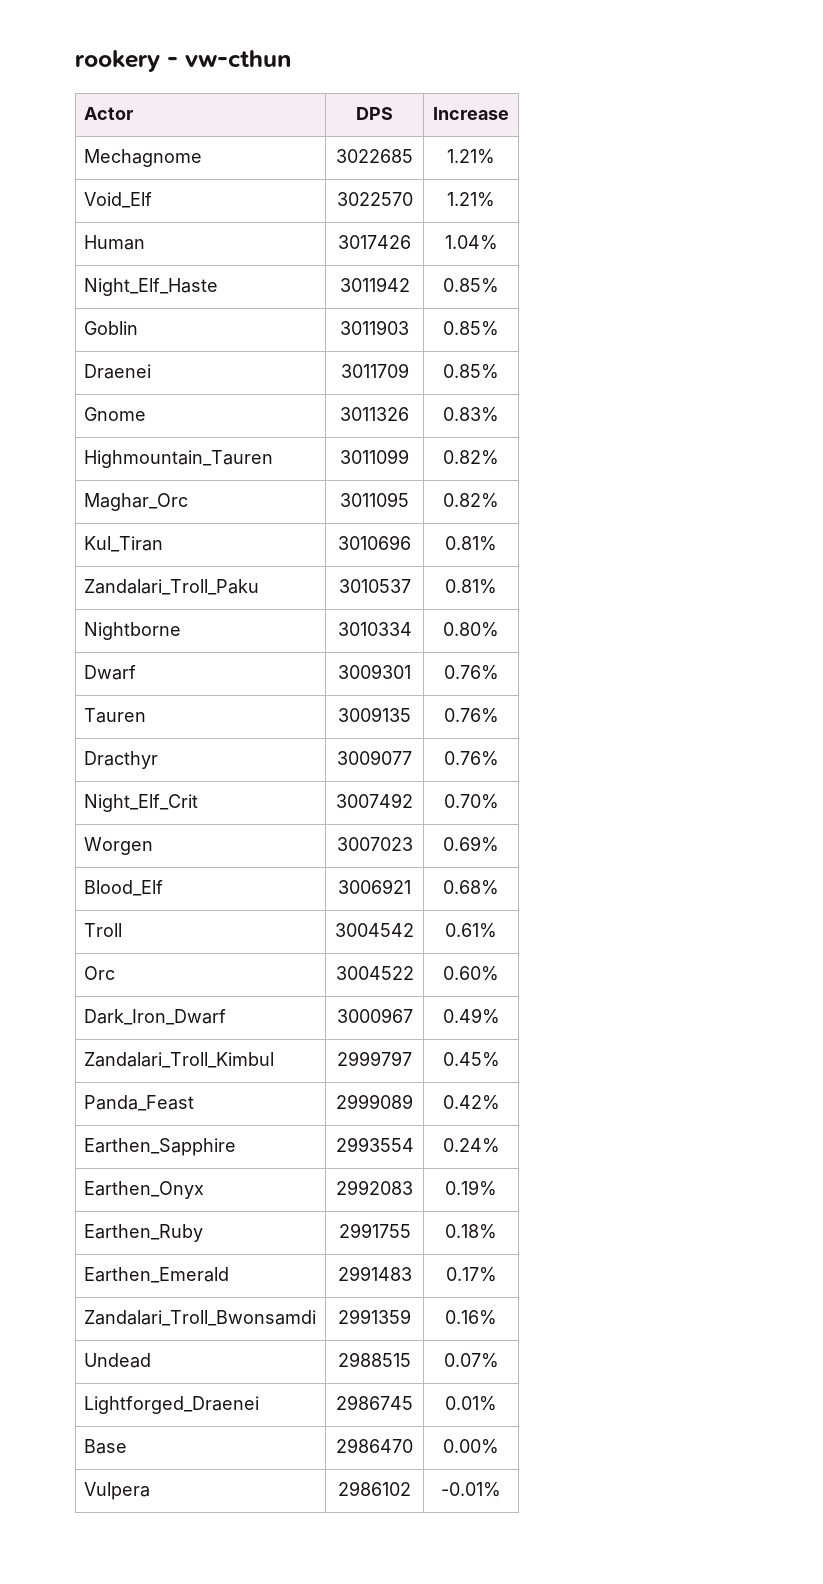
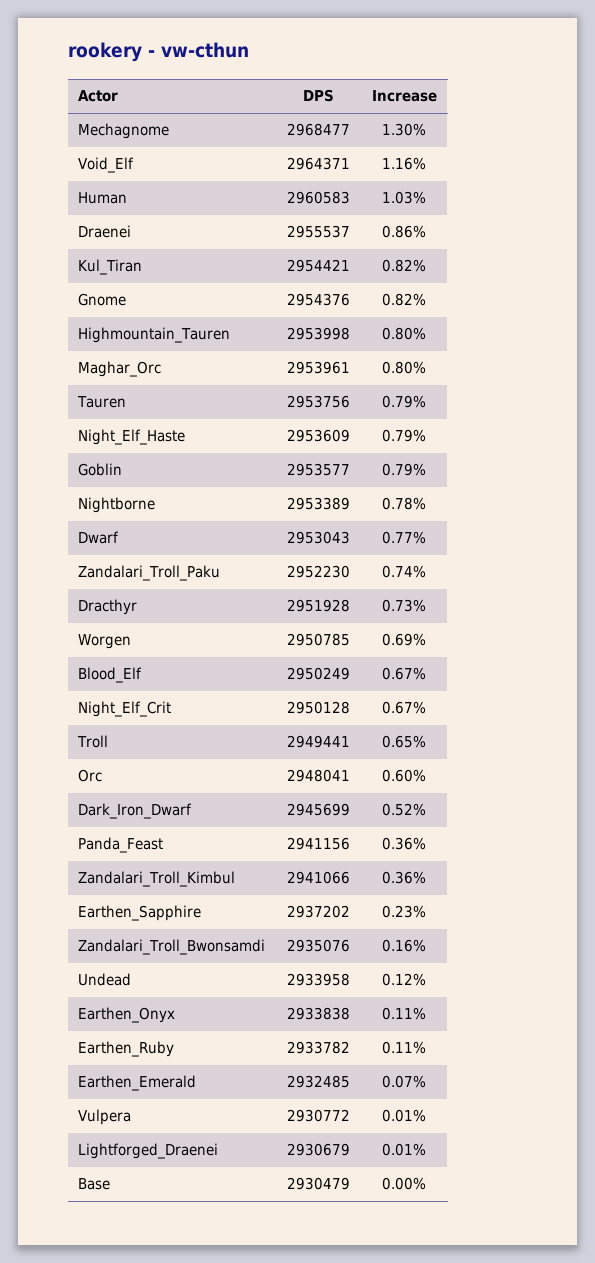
[336,149,413,163] [447,149,495,164] 3022685 | 1.21% -> [287,123,350,136] [382,123,426,136] 2968477 | 1.30%
[336,192,413,206] [447,192,495,207] 3022570 | 1.21% -> [287,157,350,170] [382,157,426,170] 2964371 | 1.16%
[338,235,411,249] [444,235,498,250] 3017426 | 1.04% -> [287,191,350,204] [382,191,426,204] [78,225,132,238] [287,225,350,238] [382,225,426,238] [78,259,143,275] [287,259,350,272] [382,259,426,272] [78,293,127,306] [287,293,350,306] [382,293,426,306] [78,327,231,343] [287,327,350,340] [382,327,426,340] [78,361,162,377] [287,361,350,374] [382,361,426,374] [77,396,127,408] [287,395,350,408] [382,395,426,408] 2960583 | 1.03% // Draenei | 2955537 | 0.86% // Kul_Tiran | 2954421 | 0.82% // Gnome | 2954376 | 0.82% // Highmountain_Tauren | 2953998 | 0.80% // Maghar_Orc | 2953961 | 0.80% // Tauren | 2953756 | 0.79%
[339,277,410,292] [443,278,499,293] 3011942 | 0.85% -> [287,429,350,442] [382,429,426,442] 2953609 | 0.79%
[340,320,409,335] [443,321,499,336] [83,364,151,379] [340,363,409,378] [443,364,499,379] [83,407,146,421] [340,407,409,421] [443,407,499,422] [83,450,273,468] [340,449,409,464] [443,450,499,465] [83,493,188,511] [340,492,409,507] [443,493,499,508] [83,536,163,552] [338,535,411,550] [445,536,497,551] [83,579,259,595] [338,579,411,593] [445,579,497,594] [83,622,181,640] [337,622,412,636] [443,622,499,637] [83,665,136,680] [338,664,411,679] [443,665,499,680] [83,708,146,723] [338,707,411,722] [443,708,499,723] [83,751,158,769] [337,750,412,765] [443,751,499,766] [83,794,198,812] [336,793,413,808] [443,794,499,809] 3011903 | 0.85% // Draenei | 3011709 | 0.85% // Gnome | 3011326 | 0.83% // Highmountain_Tauren | 3011099 | 0.82% // Maghar_Orc | 3011095 | 0.82% // Kul_Tiran | 3010696 | 0.81% // Zandalari_Troll_Paku | 3010537 | 0.81% // Nightborne | 3010334 | 0.80% // Dwarf | 3009301 | 0.76% // Tauren | 3009135 | 0.76% // Dracthyr | 3009077 | 0.76% // Night_Elf_Crit | 3007492 | 0.70% -> [287,463,350,476] [382,463,426,476] [78,497,156,513] [287,497,350,510] [382,497,426,510] [78,531,120,544] [287,531,350,544] [382,531,426,544] [78,565,221,581] [287,565,350,578] [382,565,426,578] [78,599,138,615] [287,599,350,612] [382,599,426,612] 2953577 | 0.79% // Nightborne | 2953389 | 0.78% // Dwarf | 2953043 | 0.77% // Zandalari_Troll_Paku | 2952230 | 0.74% // Dracthyr | 2951928 | 0.73%
[336,837,413,851] 3007023 -> [287,633,350,646] 2950785
[338,879,411,894] [443,880,499,895] 3006921 | 0.68% -> [287,667,350,680] [382,667,426,680] [78,701,172,717] [287,701,350,714] [382,701,426,714] 2950249 | 0.67% // Night_Elf_Crit | 2950128 | 0.67%
[335,923,414,937] [445,923,497,938] 3004542 | 0.61% -> [287,735,350,748] [382,735,426,748] 2949441 | 0.65%
[335,966,414,980] 3004522 -> [287,769,350,782] 2948041
[336,1008,413,1023] [442,1008,500,1024] [83,1052,274,1068] [337,1051,412,1066] [442,1052,500,1067] [83,1095,194,1111] [336,1094,413,1109] [442,1095,500,1110] [83,1138,236,1156] [335,1137,414,1152] [442,1138,500,1153] [83,1181,204,1199] [336,1180,413,1195] [445,1180,497,1196] [83,1224,203,1242] [338,1223,411,1238] [445,1224,497,1239] [83,1267,229,1283] [337,1266,412,1281] [445,1267,497,1282] 3000967 | 0.49% // Zandalari_Troll_Kimbul | 2999797 | 0.45% // Panda_Feast | 2999089 | 0.42% // Earthen_Sapphire | 2993554 | 0.24% // Earthen_Onyx | 2992083 | 0.19% // Earthen_Ruby | 2991755 | 0.18% // Earthen_Emerald | 2991483 | 0.17% -> [287,803,350,816] [382,803,426,816] [78,837,164,853] [287,837,350,850] [382,837,426,850] [78,871,236,887] [287,871,350,884] [382,871,426,884] [78,905,202,921] [287,905,350,918] [382,905,426,918] 2945699 | 0.52% // Panda_Feast | 2941156 | 0.36% // Zandalari_Troll_Kimbul | 2941066 | 0.36% // Earthen_Sapphire | 2937202 | 0.23%
[338,1309,411,1324] 2991359 -> [287,939,350,952] 2935076
[338,1352,411,1367] [443,1353,499,1368] 2988515 | 0.07% -> [287,973,350,986] [382,973,426,986] [78,1007,176,1023] [287,1007,350,1020] [382,1007,426,1020] [78,1041,175,1057] [287,1041,350,1054] [382,1041,426,1054] [78,1075,197,1091] [287,1075,350,1088] [382,1075,426,1088] [78,1109,132,1125] [287,1109,350,1122] [382,1109,426,1122] 2933958 | 0.12% // Earthen_Onyx | 2933838 | 0.11% // Earthen_Ruby | 2933782 | 0.11% // Earthen_Emerald | 2932485 | 0.07% // Vulpera | 2930772 | 0.01%
[336,1395,413,1410] 2986745 -> [287,1143,350,1156] 2930679
[336,1438,413,1453] 2986470 -> [287,1177,350,1190] 2930479
[83,1482,150,1500] [338,1481,411,1496] [441,1482,501,1497] // Vulpera | 2986102 | -0.01% -> (426, 1183) none

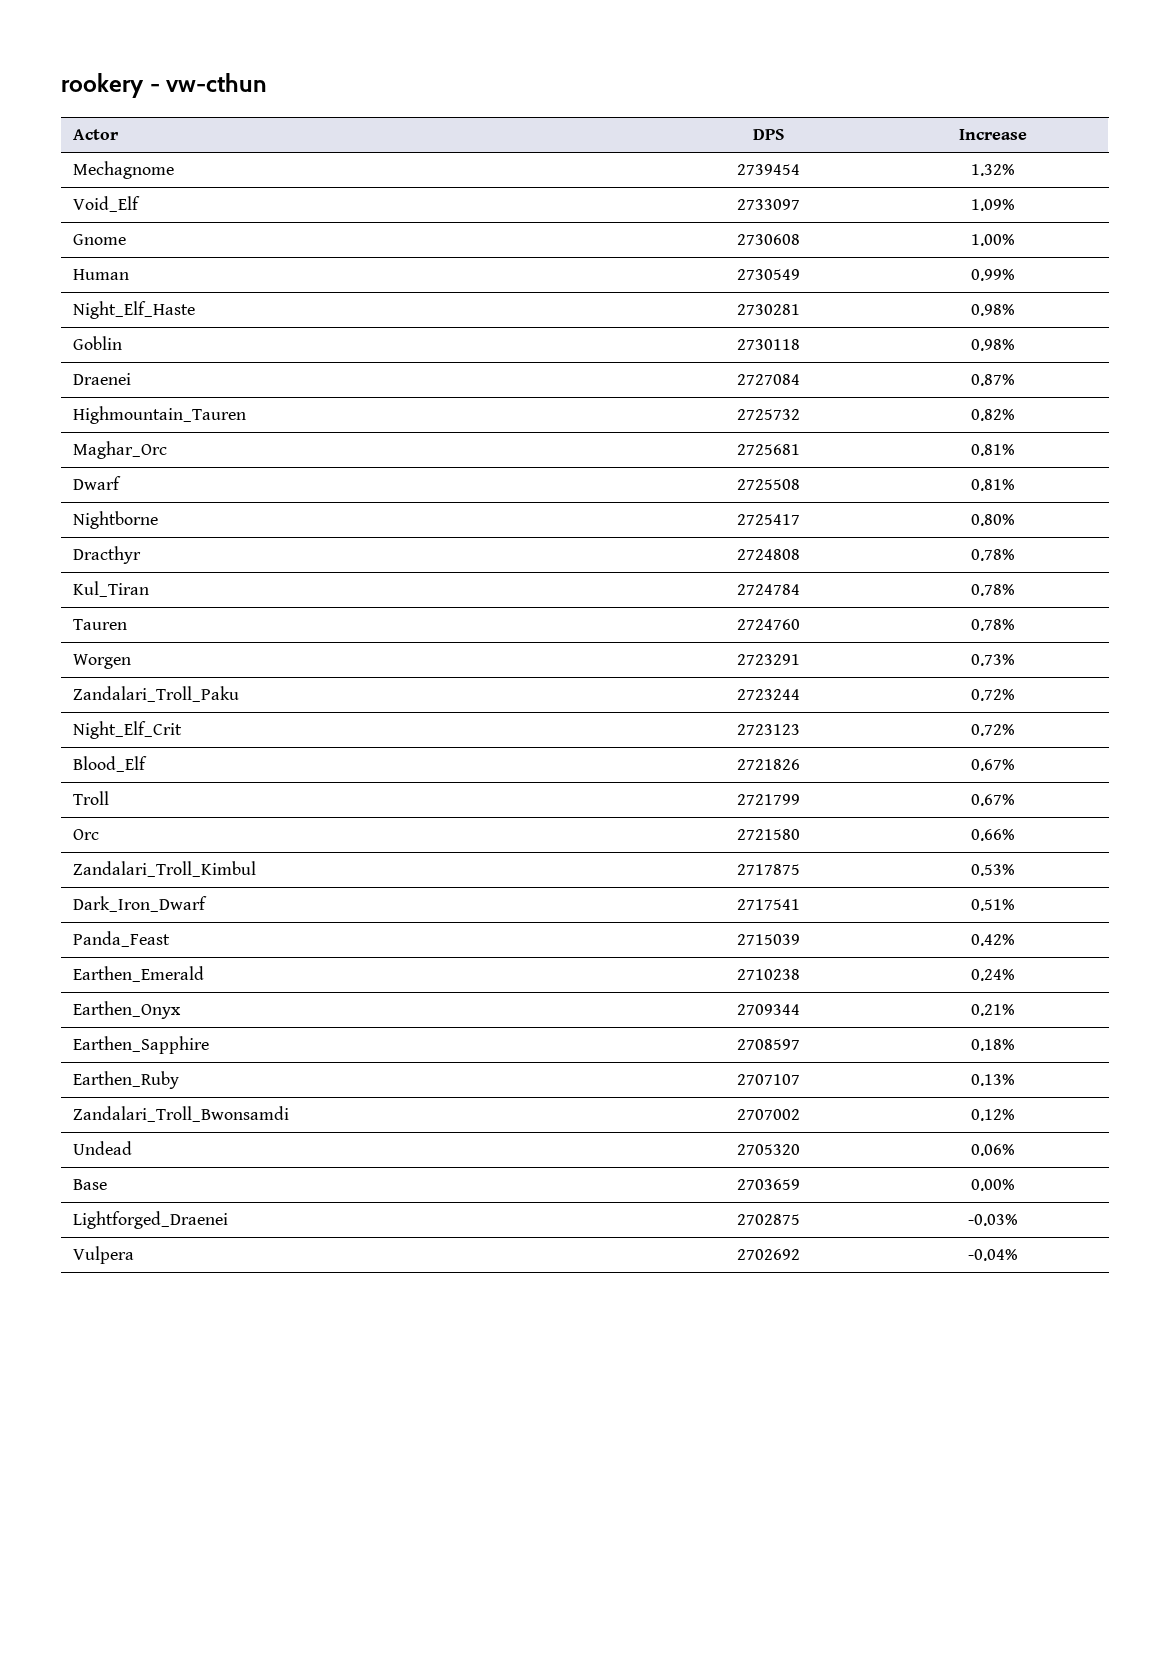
[287,123,350,136] [382,123,426,136] 2968477 | 1.30% -> [736,164,800,175] [971,164,1015,176] 2739454 | 1.32%
[287,157,350,170] [382,157,426,170] [78,192,128,204] [287,191,350,204] [382,191,426,204] [78,225,132,238] [287,225,350,238] [382,225,426,238] [78,259,143,275] [287,259,350,272] [382,259,426,272] [78,293,127,306] [287,293,350,306] [382,293,426,306] [78,327,231,343] [287,327,350,340] [382,327,426,340] [78,361,162,377] [287,361,350,374] [382,361,426,374] [77,396,127,408] [287,395,350,408] [382,395,426,408] [78,429,186,445] [287,429,350,442] [382,429,426,442] [78,463,123,476] [287,463,350,476] [382,463,426,476] [78,497,156,513] [287,497,350,510] [382,497,426,510] [78,531,120,544] [287,531,350,544] [382,531,426,544] [78,565,221,581] [287,565,350,578] [382,565,426,578] [78,599,138,615] [287,599,350,612] [382,599,426,612] [78,634,132,649] [287,633,350,646] [382,633,426,646] [78,667,143,683] [287,667,350,680] [382,667,426,680] [78,701,172,717] [287,701,350,714] 2964371 | 1.16% // Human | 2960583 | 1.03% // Draenei | 2955537 | 0.86% // Kul_Tiran | 2954421 | 0.82% // Gnome | 2954376 | 0.82% // Highmountain_Tauren | 2953998 | 0.80% // Maghar_Orc | 2953961 | 0.80% // Tauren | 2953756 | 0.79% // Night_Elf_Haste | 2953609 | 0.79% // Goblin | 2953577 | 0.79% // Nightborne | 2953389 | 0.78% // Dwarf | 2953043 | 0.77% // Zandalari_Troll_Paku | 2952230 | 0.74% // Dracthyr | 2951928 | 0.73% // Worgen | 2950785 | 0.69% // Blood_Elf | 2950249 | 0.67% // Night_Elf_Crit | 2950128 -> [736,199,800,210] [971,199,1015,211] [73,234,127,245] [736,234,800,245] [971,234,1015,246] [73,269,130,280] [736,269,800,280] [971,269,1015,281] [73,301,196,319] [736,304,800,315] [971,304,1015,316] [73,336,123,350] [736,339,800,350] [971,339,1015,351] [73,373,132,385] [736,374,800,385] [971,374,1015,386] [73,406,247,424] [736,409,800,420] [971,409,1015,421] [73,441,168,459] [736,444,800,455] [971,444,1015,456] [73,476,122,490] [736,479,800,490] [971,479,1015,491] [73,511,159,529] [736,514,800,525] [971,514,1015,526] [73,546,142,564] [736,549,800,560] [971,549,1015,561] [73,581,150,597] [736,584,800,595] [971,584,1015,596] [73,619,128,630] [736,619,800,630] [971,619,1015,631] [73,654,132,669] [736,654,800,665] [971,654,1015,666] [73,686,240,702] [736,689,800,700] [971,689,1015,701] [73,721,183,739] [736,724,800,735] [971,724,1015,736] [73,756,148,772] [736,759,800,770] 2733097 | 1.09% // Gnome | 2730608 | 1.00% // Human | 2730549 | 0.99% // Night_Elf_Haste | 2730281 | 0.98% // Goblin | 2730118 | 0.98% // Draenei | 2727084 | 0.87% // Highmountain_Tauren | 2725732 | 0.82% // Maghar_Orc | 2725681 | 0.81% // Dwarf | 2725508 | 0.81% // Nightborne | 2725417 | 0.80% // Dracthyr | 2724808 | 0.78% // Kul_Tiran | 2724784 | 0.78% // Tauren | 2724760 | 0.78% // Worgen | 2723291 | 0.73% // Zandalari_Troll_Paku | 2723244 | 0.72% // Night_Elf_Crit | 2723123 | 0.72% // Blood_Elf | 2721826
[287,735,350,748] [382,735,426,748] 2949441 | 0.65% -> [736,794,800,805] [971,794,1015,806] 2721799 | 0.67%
[287,769,350,782] [382,769,426,782] 2948041 | 0.60% -> [736,829,800,840] [971,829,1015,841] [73,861,257,877] [736,864,800,875] [971,864,1015,876] 2721580 | 0.66% // Zandalari_Troll_Kimbul | 2717875 | 0.53%
[287,803,350,816] [382,803,426,816] 2945699 | 0.52% -> [736,899,800,910] [971,899,1015,911] 2717541 | 0.51%
[287,837,350,850] [382,837,426,850] [78,871,236,887] [287,871,350,884] [382,871,426,884] [78,905,202,921] [287,905,350,918] [382,905,426,918] 2941156 | 0.36% // Zandalari_Troll_Kimbul | 2941066 | 0.36% // Earthen_Sapphire | 2937202 | 0.23% -> [736,934,800,945] [971,934,1015,946] [73,966,205,982] [736,969,800,980] [971,969,1015,981] [73,1001,182,1019] [736,1004,800,1015] [971,1004,1015,1016] [73,1036,210,1054] [736,1039,800,1050] [971,1039,1015,1051] [73,1071,180,1089] [736,1074,800,1085] [971,1074,1015,1086] 2715039 | 0.42% // Earthen_Emerald | 2710238 | 0.24% // Earthen_Onyx | 2709344 | 0.21% // Earthen_Sapphire | 2708597 | 0.18% // Earthen_Ruby | 2707107 | 0.13%
[287,939,350,952] [382,939,426,952] 2935076 | 0.16% -> [736,1109,800,1120] [971,1109,1015,1121] 2707002 | 0.12%
[287,973,350,986] [382,973,426,986] [78,1007,176,1023] [287,1007,350,1020] [382,1007,426,1020] [78,1041,175,1057] [287,1041,350,1054] [382,1041,426,1054] [78,1075,197,1091] [287,1075,350,1088] [382,1075,426,1088] [78,1109,132,1125] [287,1109,350,1122] [382,1109,426,1122] [78,1143,219,1159] [287,1143,350,1156] [382,1143,426,1156] [78,1178,111,1190] [287,1177,350,1190] [382,1177,426,1190] 2933958 | 0.12% // Earthen_Onyx | 2933838 | 0.11% // Earthen_Ruby | 2933782 | 0.11% // Earthen_Emerald | 2932485 | 0.07% // Vulpera | 2930772 | 0.01% // Lightforged_Draenei | 2930679 | 0.01% // Base | 2930479 | 0.00% -> [736,1144,800,1155] [971,1144,1015,1156] [73,1179,108,1190] [736,1179,800,1190] [971,1179,1015,1191] [73,1211,229,1229] [736,1214,800,1225] [968,1214,1018,1226] [73,1246,135,1264] [736,1249,800,1260] [968,1249,1018,1261] 2705320 | 0.06% // Base | 2703659 | 0.00% // Lightforged_Draenei | 2702875 | -0.03% // Vulpera | 2702692 | -0.04%

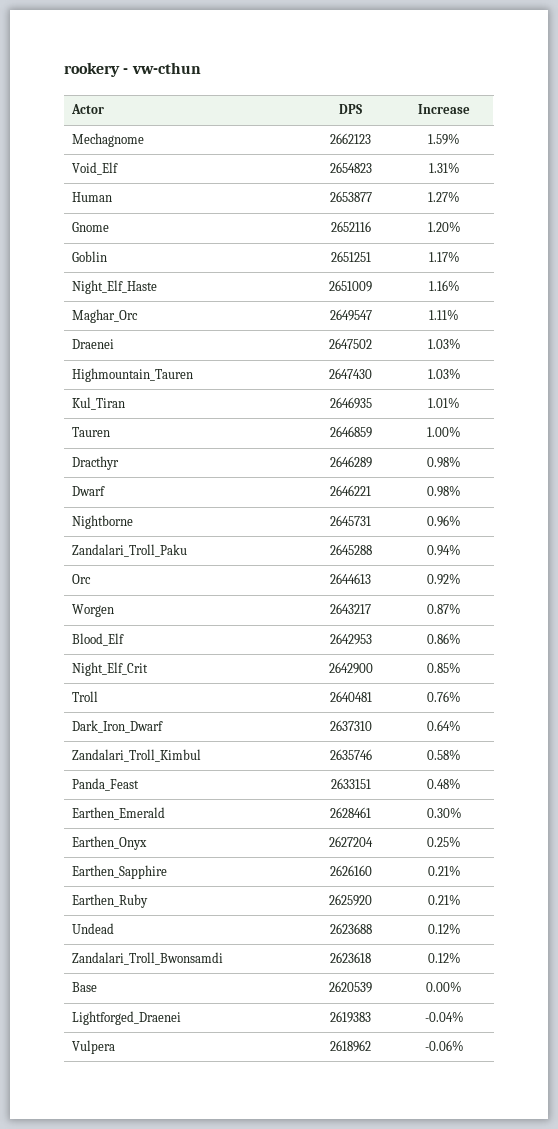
[736,164,800,175] [971,164,1015,176] 2739454 | 1.32% -> [330,133,372,144] [428,133,461,145] 2662123 | 1.59%
[736,199,800,210] [971,199,1015,211] [73,234,127,245] [736,234,800,245] [971,234,1015,246] [73,269,130,280] [736,269,800,280] [971,269,1015,281] [73,301,196,319] [736,304,800,315] [971,304,1015,316] [73,336,123,350] [736,339,800,350] [971,339,1015,351] [73,373,132,385] [736,374,800,385] [971,374,1015,386] [73,406,247,424] [736,409,800,420] [971,409,1015,421] [73,441,168,459] [736,444,800,455] [971,444,1015,456] [73,476,122,490] [736,479,800,490] [971,479,1015,491] [73,511,159,529] [736,514,800,525] [971,514,1015,526] [73,546,142,564] [736,549,800,560] [971,549,1015,561] [73,581,150,597] [736,584,800,595] [971,584,1015,596] [73,619,128,630] [736,619,800,630] [971,619,1015,631] [73,654,132,669] [736,654,800,665] [971,654,1015,666] [73,686,240,702] [736,689,800,700] [971,689,1015,701] [73,721,183,739] [736,724,800,735] [971,724,1015,736] [73,756,148,772] [736,759,800,770] [971,759,1015,771] [73,791,110,805] [736,794,800,805] [971,794,1015,806] [73,829,100,840] [736,829,800,840] [971,829,1015,841] [73,861,257,877] [736,864,800,875] [971,864,1015,876] [73,896,208,912] [736,899,800,910] [971,899,1015,911] 2733097 | 1.09% // Gnome | 2730608 | 1.00% // Human | 2730549 | 0.99% // Night_Elf_Haste | 2730281 | 0.98% // Goblin | 2730118 | 0.98% // Draenei | 2727084 | 0.87% // Highmountain_Tauren | 2725732 | 0.82% // Maghar_Orc | 2725681 | 0.81% // Dwarf | 2725508 | 0.81% // Nightborne | 2725417 | 0.80% // Dracthyr | 2724808 | 0.78% // Kul_Tiran | 2724784 | 0.78% // Tauren | 2724760 | 0.78% // Worgen | 2723291 | 0.73% // Zandalari_Troll_Paku | 2723244 | 0.72% // Night_Elf_Crit | 2723123 | 0.72% // Blood_Elf | 2721826 | 0.67% // Troll | 2721799 | 0.67% // Orc | 2721580 | 0.66% // Zandalari_Troll_Kimbul | 2717875 | 0.53% // Dark_Iron_Dwarf | 2717541 | 0.51% -> [329,162,372,173] [428,162,460,173] [71,192,112,202] [329,191,372,202] [428,191,461,202] [71,222,109,232] [330,221,371,232] [427,221,461,232] [71,251,107,262] [330,251,371,262] [428,251,460,262] [71,280,157,294] [329,280,373,292] [428,280,460,291] [71,309,138,323] [329,309,372,321] [429,309,460,320] [71,339,114,349] [329,338,373,349] [427,338,461,349] [71,368,193,382] [329,368,373,379] [427,368,461,379] [71,397,125,410] [329,397,372,409] [428,397,461,408] [71,427,110,437] [329,426,372,438] [427,426,462,437] [71,456,119,470] [329,456,372,468] [427,456,462,468] [71,486,105,496] [330,485,372,496] [427,485,462,497] [71,515,133,529] [330,515,372,526] [427,515,462,527] [71,544,187,557] [329,544,372,555] [427,544,462,556] [71,574,91,584] [330,573,372,584] [427,573,462,585] [71,604,114,617] [330,603,372,614] [427,603,462,614] [71,633,124,646] [329,633,372,645] [427,633,462,644] [71,662,148,676] [328,662,373,674] [427,662,462,673] [71,691,98,702] [329,691,372,702] [427,691,462,702] [71,720,163,733] [329,720,372,731] [427,720,462,731] [71,749,201,762] [329,749,372,760] [427,749,462,760] 2654823 | 1.31% // Human | 2653877 | 1.27% // Gnome | 2652116 | 1.20% // Goblin | 2651251 | 1.17% // Night_Elf_Haste | 2651009 | 1.16% // Maghar_Orc | 2649547 | 1.11% // Draenei | 2647502 | 1.03% // Highmountain_Tauren | 2647430 | 1.03% // Kul_Tiran | 2646935 | 1.01% // Tauren | 2646859 | 1.00% // Dracthyr | 2646289 | 0.98% // Dwarf | 2646221 | 0.98% // Nightborne | 2645731 | 0.96% // Zandalari_Troll_Paku | 2645288 | 0.94% // Orc | 2644613 | 0.92% // Worgen | 2643217 | 0.87% // Blood_Elf | 2642953 | 0.86% // Night_Elf_Crit | 2642900 | 0.85% // Troll | 2640481 | 0.76% // Dark_Iron_Dwarf | 2637310 | 0.64% // Zandalari_Troll_Kimbul | 2635746 | 0.58%
[736,934,800,945] [971,934,1015,946] 2715039 | 0.42% -> [330,778,371,789] [427,778,462,789] 2633151 | 0.48%
[736,969,800,980] [971,969,1015,981] 2710238 | 0.24% -> [330,807,372,818] [426,807,462,818] 2628461 | 0.30%
[736,1004,800,1015] [971,1004,1015,1016] [73,1036,210,1054] [736,1039,800,1050] [971,1039,1015,1051] [73,1071,180,1089] [736,1074,800,1085] [971,1074,1015,1086] 2709344 | 0.21% // Earthen_Sapphire | 2708597 | 0.18% // Earthen_Ruby | 2707107 | 0.13% -> [329,836,374,847] [427,836,462,847] [71,865,167,879] [329,865,372,876] [427,865,461,876] [71,894,148,908] [329,894,373,906] [427,894,461,905] [71,923,114,934] [329,923,372,934] [427,923,461,934] 2627204 | 0.25% // Earthen_Sapphire | 2626160 | 0.21% // Earthen_Ruby | 2625920 | 0.21% // Undead | 2623688 | 0.12%
[736,1109,800,1120] [971,1109,1015,1121] [73,1141,133,1155] [736,1144,800,1155] [971,1144,1015,1156] 2707002 | 0.12% // Undead | 2705320 | 0.06% -> [330,952,372,963] [427,952,461,963] 2623618 | 0.12%
[736,1179,800,1190] 2703659 -> [329,981,373,993] 2620539
[736,1214,800,1225] [968,1214,1018,1226] 2702875 | -0.03% -> [330,1011,372,1023] [424,1011,464,1022] 2619383 | -0.04%
[736,1249,800,1260] [968,1249,1018,1261] 2702692 | -0.04% -> [330,1040,372,1052] [424,1040,464,1051] 2618962 | -0.06%

